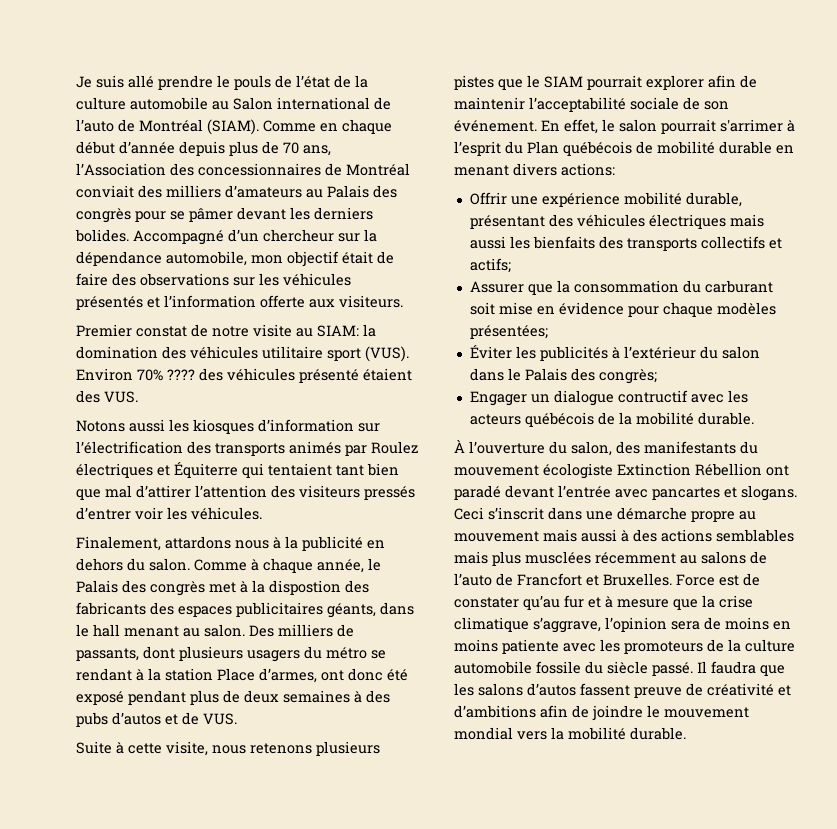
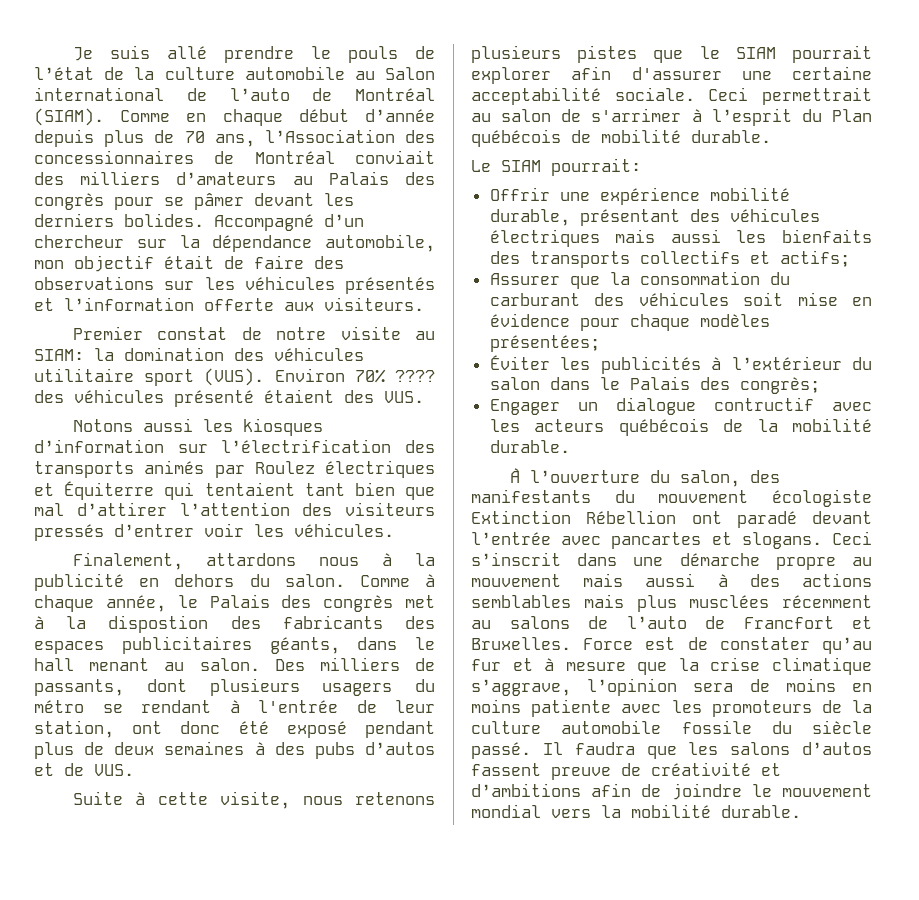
[148,668,317,683] la station Place d’armes, -> [258,700,435,713] [34,720,114,738] l'entrée de leur station,
[740,75,757,88] [454,97,729,112] [454,119,716,134] de maintenir l’acceptabilité sociale de son événement. En effet, le salon pourrait -> [631,66,872,80] [471,87,872,105] [471,109,582,122] d'assurer une certaine acceptabilité sociale. Ceci permettrait au salon de
[719,141,794,154] [454,163,615,176] durable en menant divers actions: -> [691,130,771,143] [471,158,641,176] durable. // Le SIAM pourrait:
(773, 286) none -> [594,292,729,306] des véhicules

